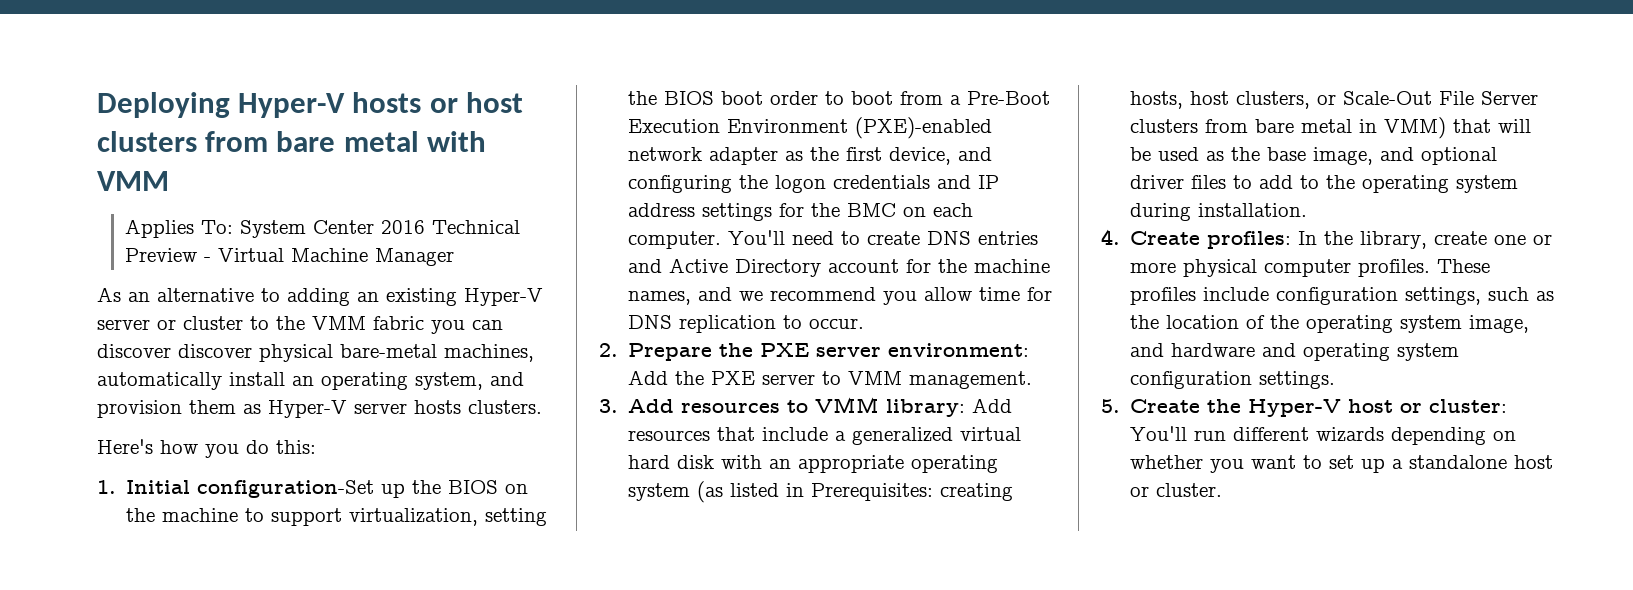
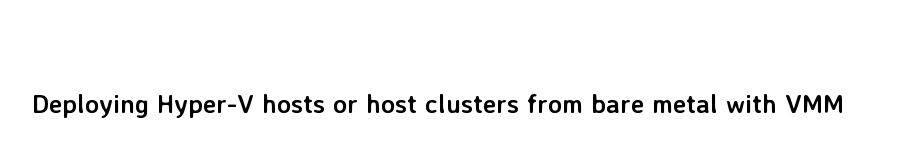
[125,219,521,238] [125,248,455,266] [97,287,543,306] [97,316,503,334] [97,344,534,362] [97,372,524,390] [97,400,542,418] [97,439,316,458] [97,480,529,498] [126,508,548,526] [628,91,1051,105] [628,117,993,139] [628,147,993,165] [628,175,1000,193] [628,203,974,221] [628,230,1039,249] [628,258,1051,277] [628,287,1053,305] [628,315,865,333] [599,343,1030,361] [628,370,1033,389] [599,397,1013,417] [628,427,1022,445] [628,455,999,473] [628,481,1014,503] [1130,91,1539,109] [1130,117,1532,139] [1130,147,1498,165] [1130,175,1519,193] [1130,203,1308,221] [1101,229,1553,249] [1130,259,1491,277] [1130,287,1555,305] [1130,315,1530,333] [1130,343,1460,361] [1130,371,1336,389] [1101,399,1508,417] [1130,426,1517,445] [1130,455,1554,473] [1130,483,1223,497] // Applies To: System Center 2016 Technical Preview - Virtual Machine Manager // As an alternative to adding an existing Hyper-V server or cluster to the VMM fabric you can discover discover physical bare-metal machines, automatically install an operating system, and provision them as Hyper-V server hosts clusters. // Here's how you do this: // 1. Initial configuration-Set up the BIOS on the machine to support virtualization, setting the BIOS boot order to boot from a Pre-Boot Execution Environment (PXE)-enabled network adapter as the first device, and configuring the logon credentials and IP address settings for the BMC on each computer. You'll need to create DNS entries and Active Directory account for the machine names, and we recommend you allow time for DNS replication to occur. // 2. Prepare the PXE server environment: Add the PXE server to VMM management. // 3. Add resources to VMM library: Add resources that include a generalized virtual hard disk with an appropriate operating system (as listed in Prerequisites: creating hosts, host clusters, or Scale-Out File Server clusters from bare metal in VMM) that will be used as the base image, and optional driver files to add to the operating system during installation. // 4. Create profiles: In the library, create one or more physical computer profiles. These profiles include configuration settings, such as the location of the operating system image, and hardware and operating system configuration settings. // 5. Create the Hyper-V host or cluster: You'll run different wizards depending on whether you want to set up a standalone host or cluster. -> (844, 104) none

